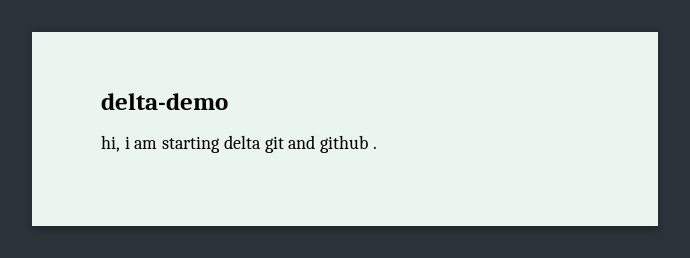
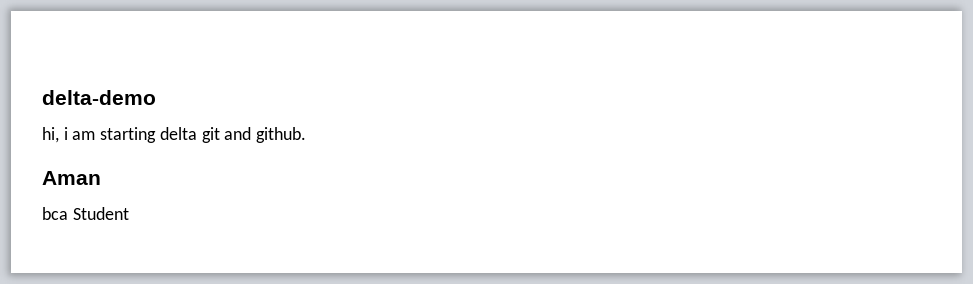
[320,135,377,153] github . -> [256,127,307,143] [42,171,101,185] [42,207,129,220] github. // Aman // bca Student

